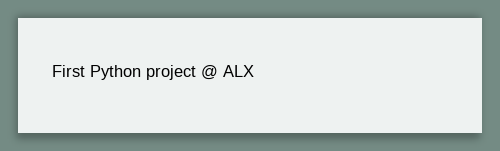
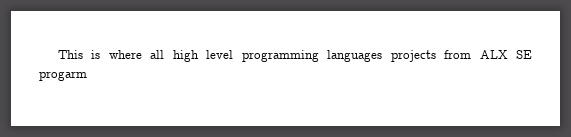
[52,65,254,80] First Python project @ ALX -> [57,50,532,62] [39,71,87,81] This is where all high level programming languages projects from ALX SE progarm

